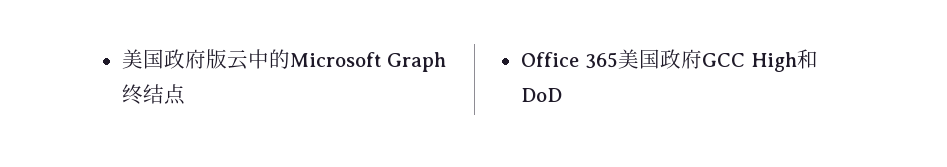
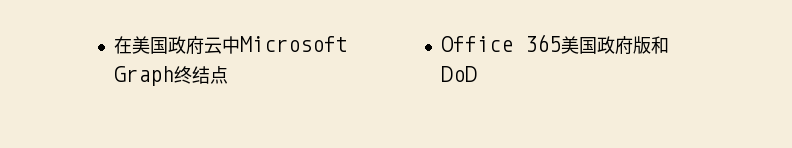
[121,49,290,70] 美国政府版云中的 -> [113,36,240,55] 在美国政府云中
[702,52,797,72] GCC High -> [632,36,651,54] 版

